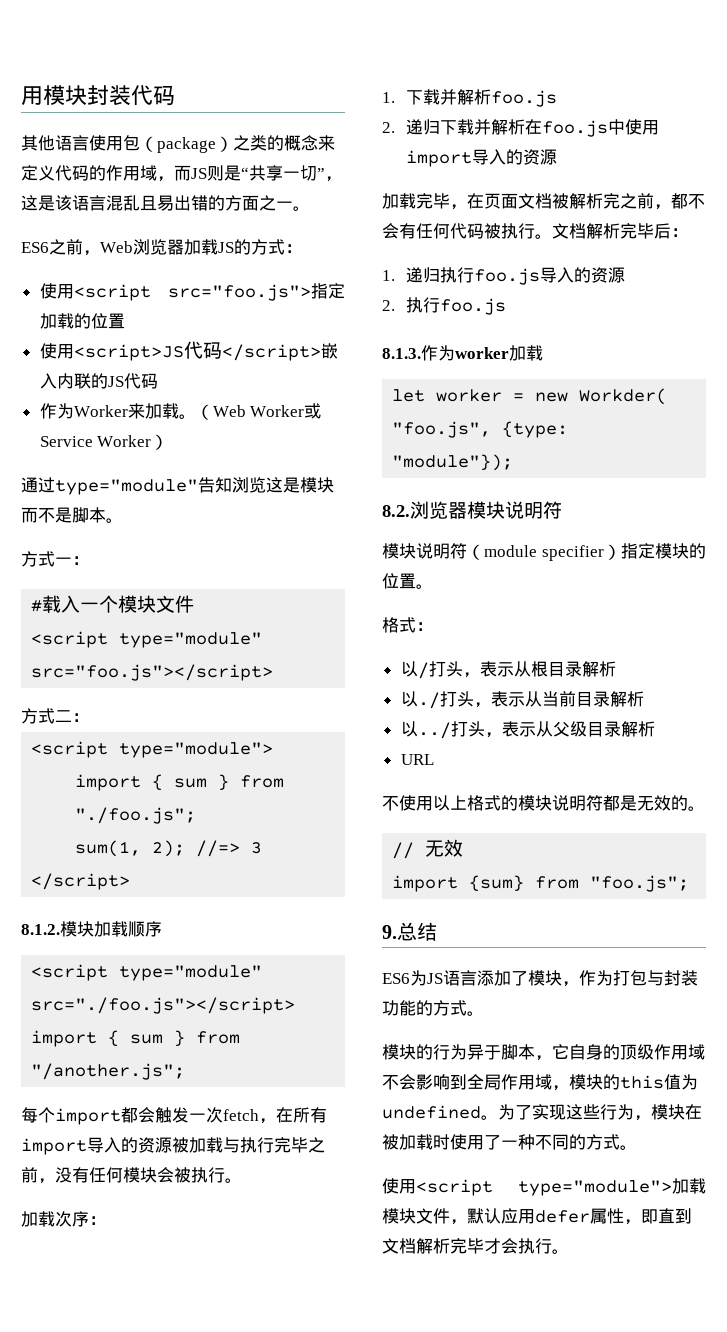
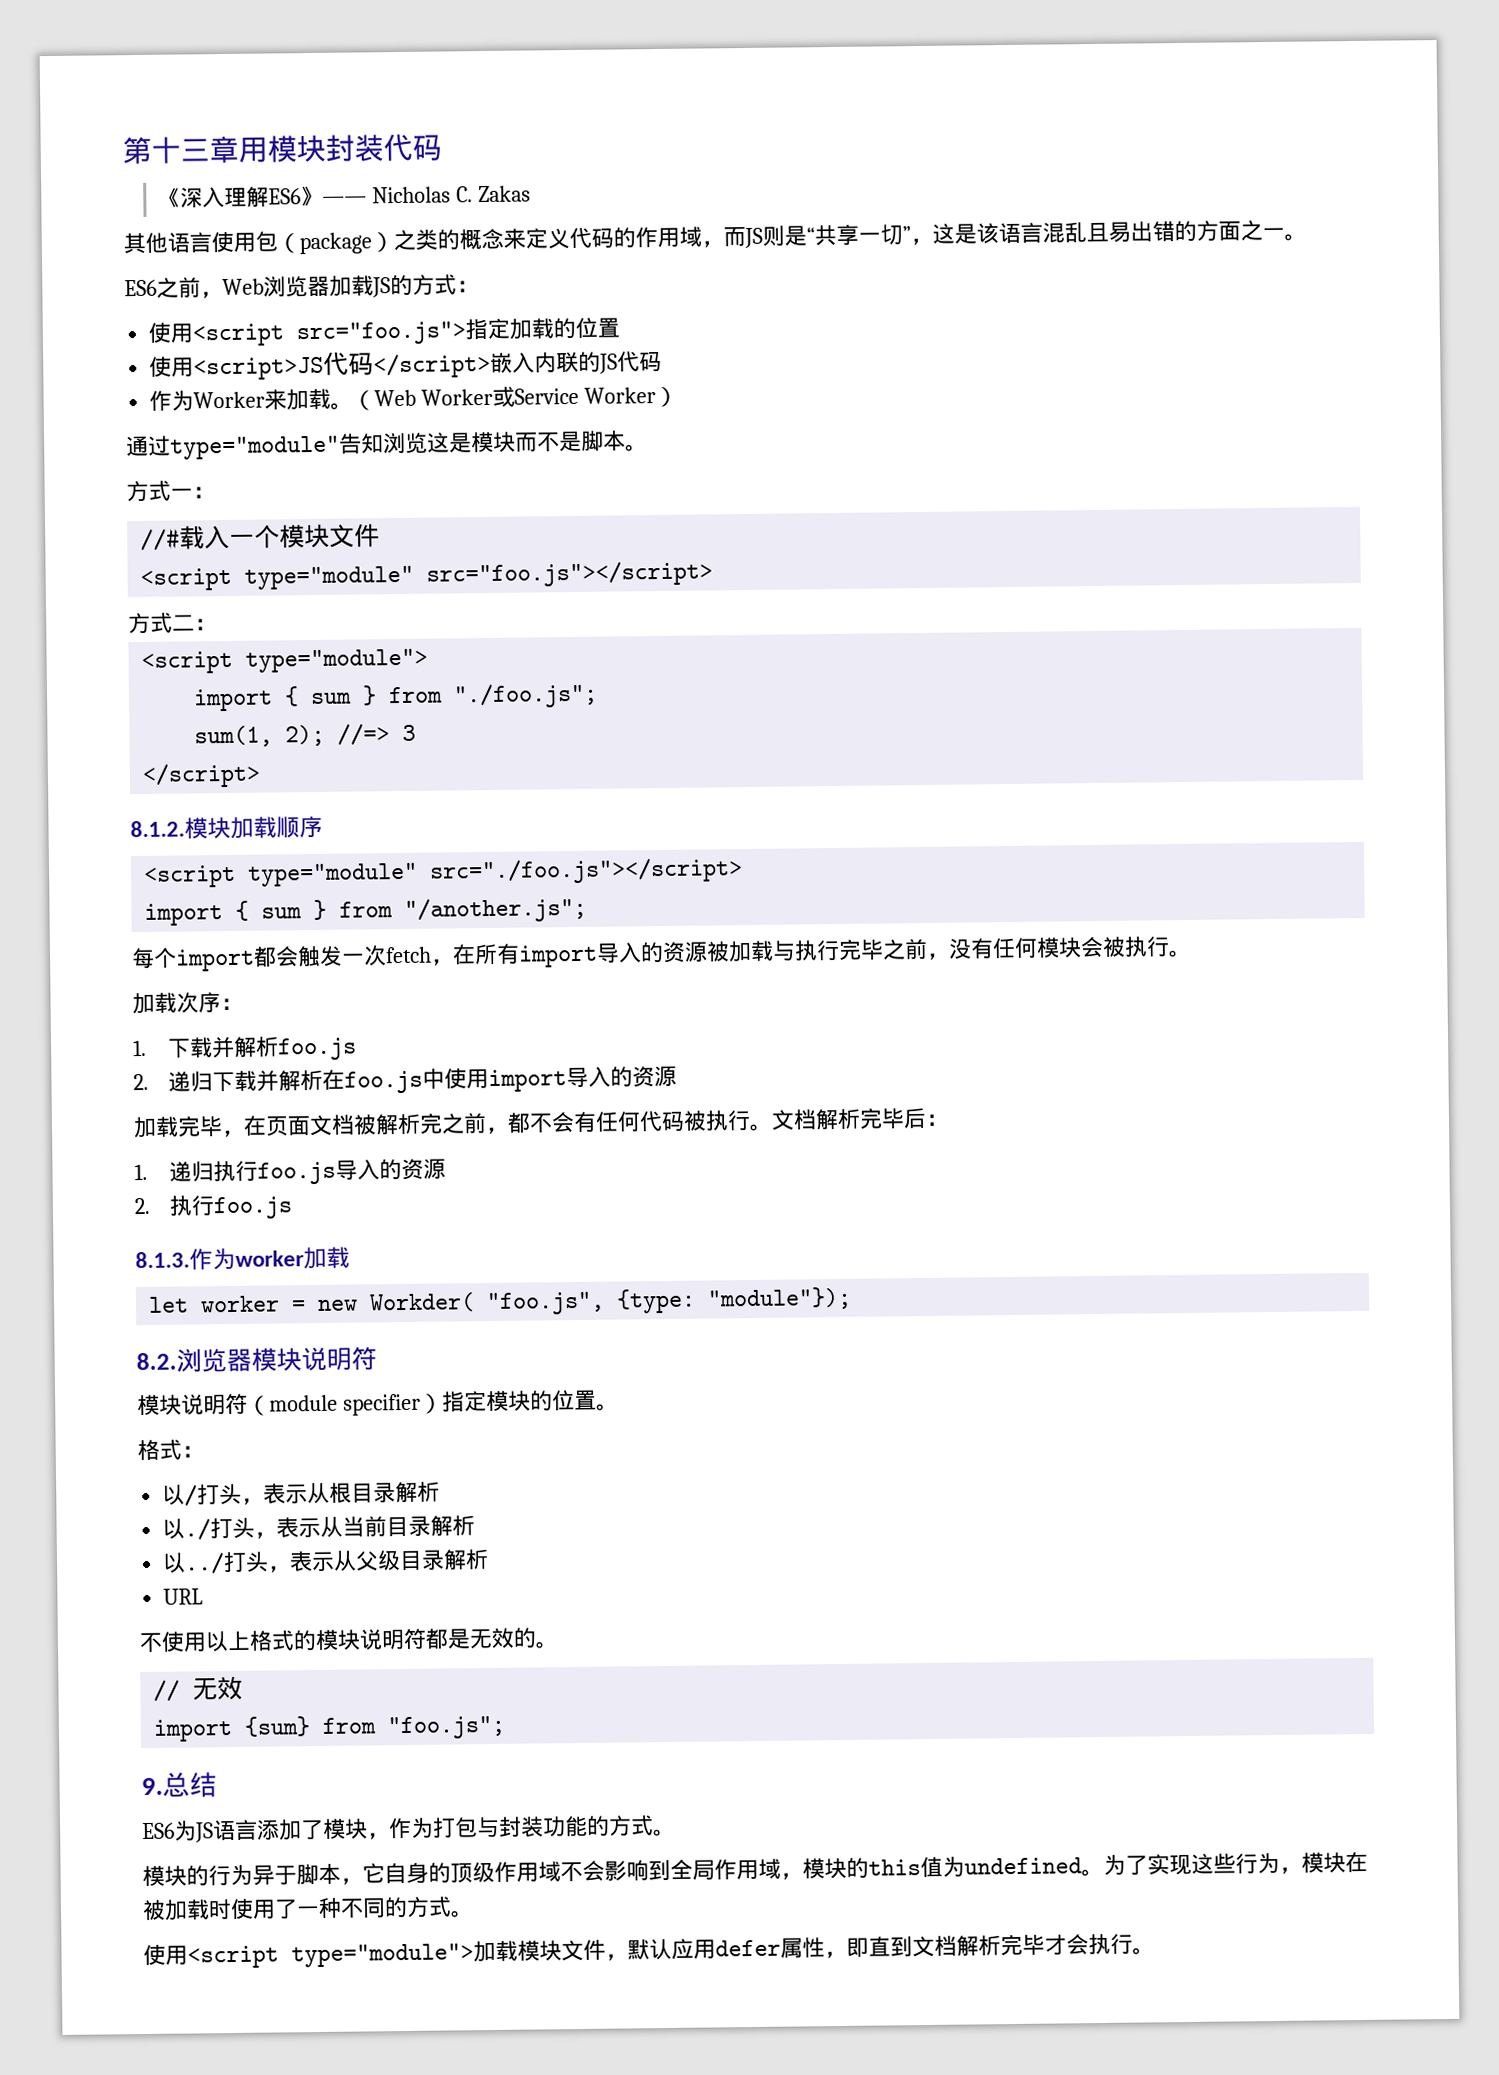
(21, 95) none -> [122,135,239,165] 第十三章
(175, 95) none -> [158,185,532,208] // 《深入理解ES6》—— Nicholas C. Zakas
[31,600,43,612] # -> [140,527,181,551] //#

